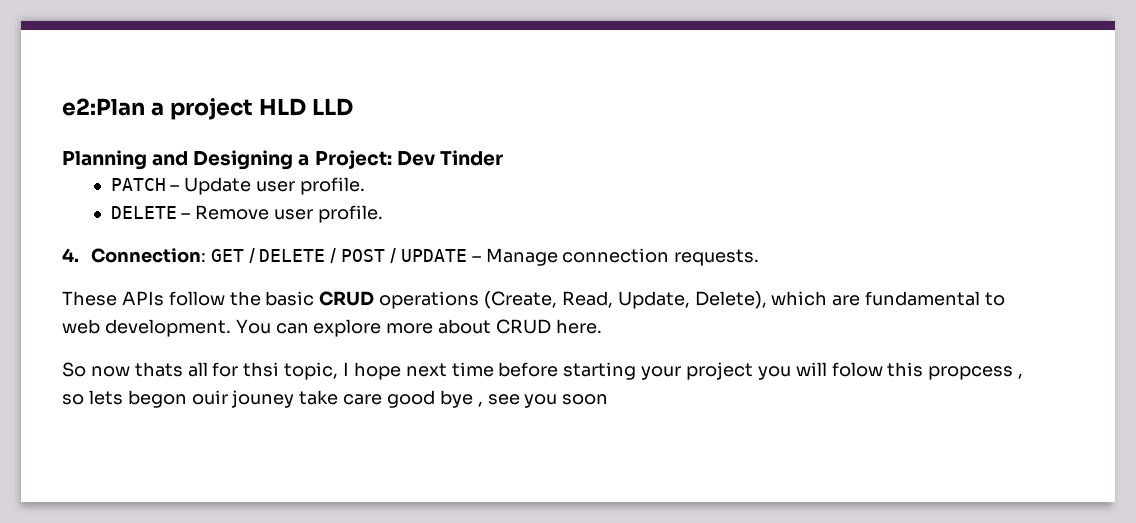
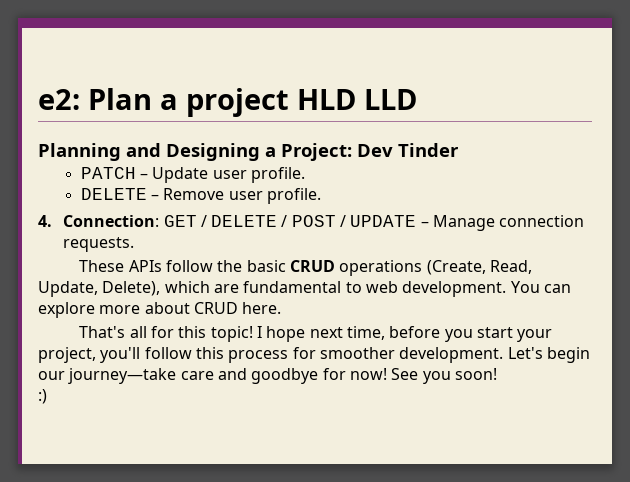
[62,98,145,116] e2:Plan -> [38,88,152,110] e2: Plan
[62,362,1024,380] [62,390,609,408] So now thats all for thsi topic, I hope next time before starting your project you will folow this propcess , so lets begon ouir jouney take care good bye , see you soon -> [79,326,553,342] [38,347,590,363] [38,368,497,384] [38,389,47,404] That's all for this topic! I hope next time, before you start your project, you'll follow this process for smoother development. Let's begin our journey—take care and goodbye for now! See you soon! // :)

